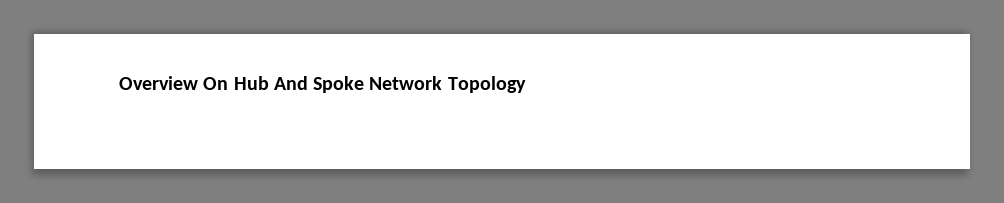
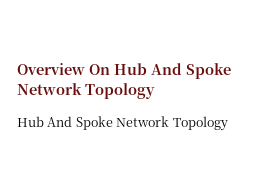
(526, 84) none -> [17,116,228,131] // Hub And Spoke Network Topology

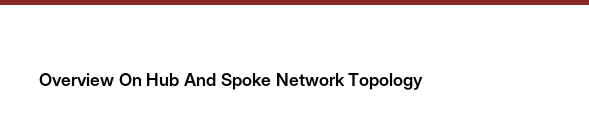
[17,116,228,131] // Hub And Spoke Network Topology -> (424, 81) none

